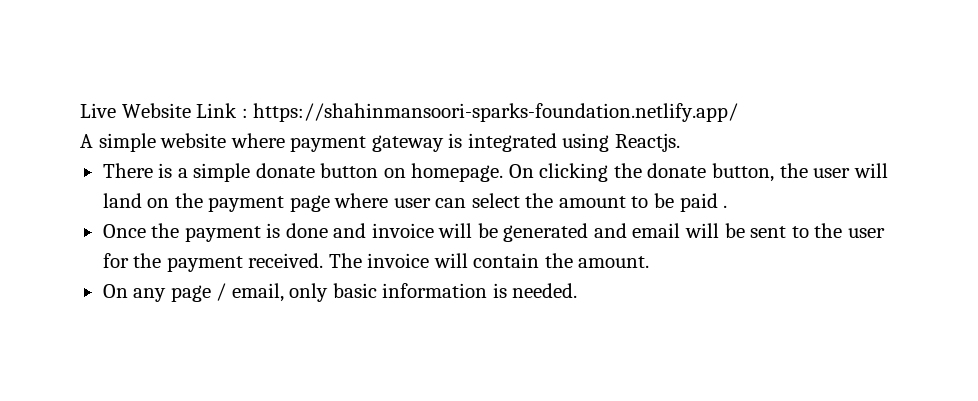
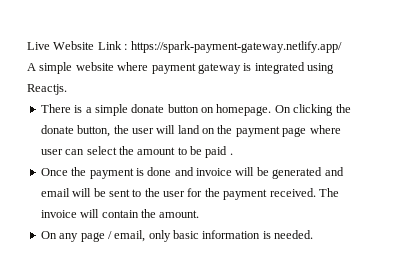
[253,103,739,122] https://shahinmansoori-sparks-foundation.netlify.app/ -> [130,41,342,53] https://spark-payment-gateway.netlify.app/

